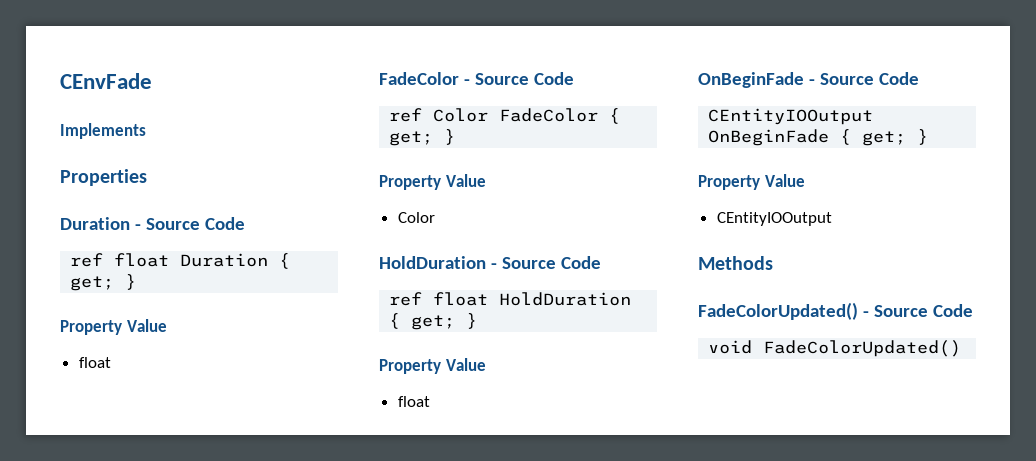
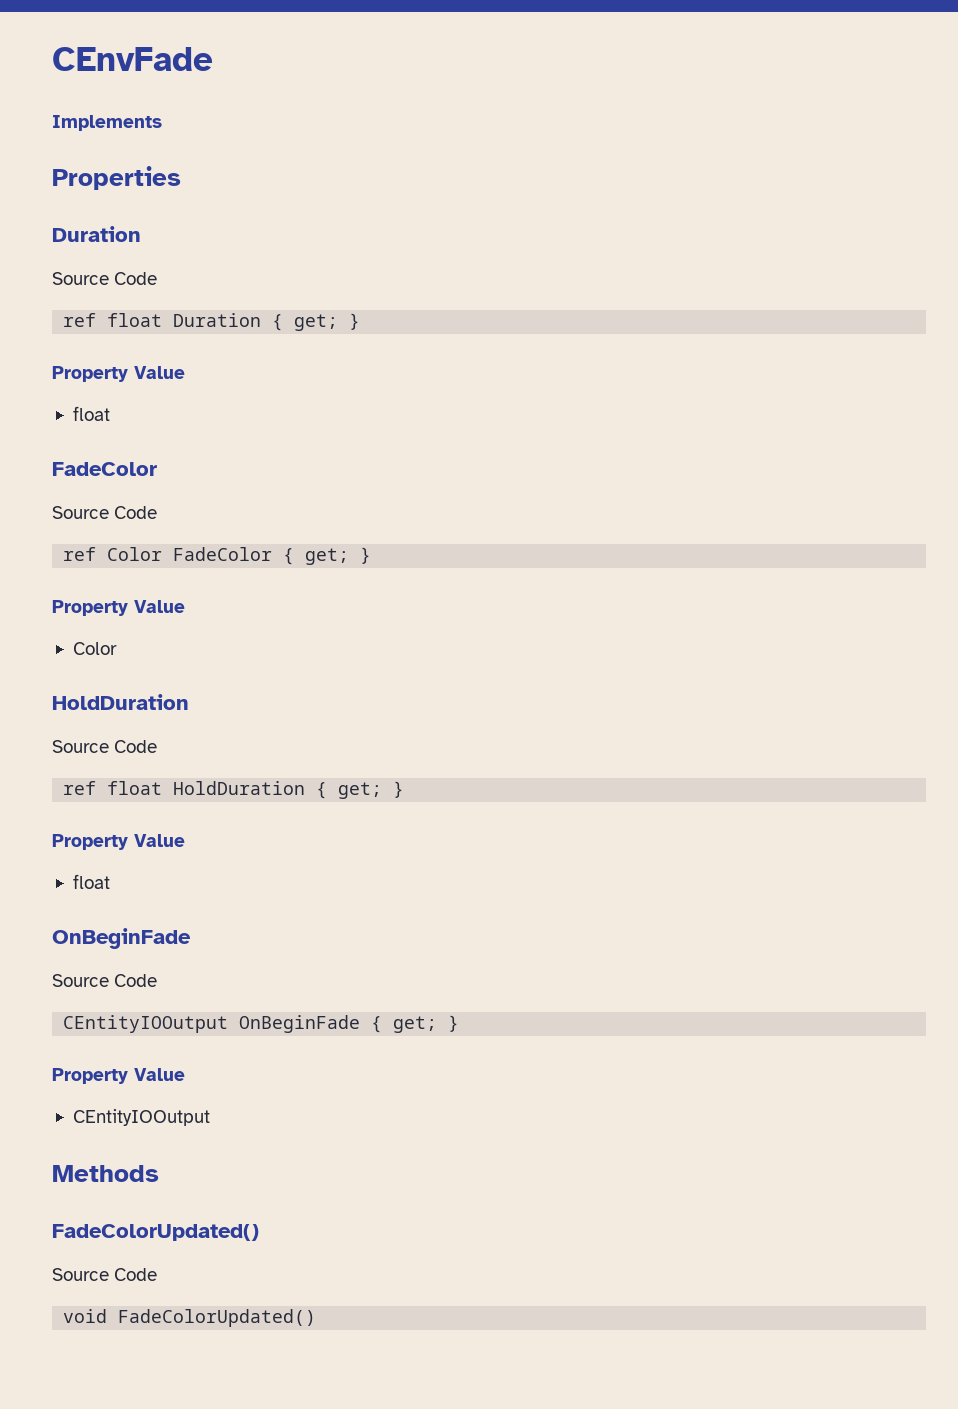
[134,224,141,230] - -> (141, 234) //
[463,79,470,85] - -> (157, 469) //
[490,263,497,269] - -> (189, 702) //
[808,79,815,85] - -> (191, 938) //
[862,311,869,317] - -> (259, 1232) //

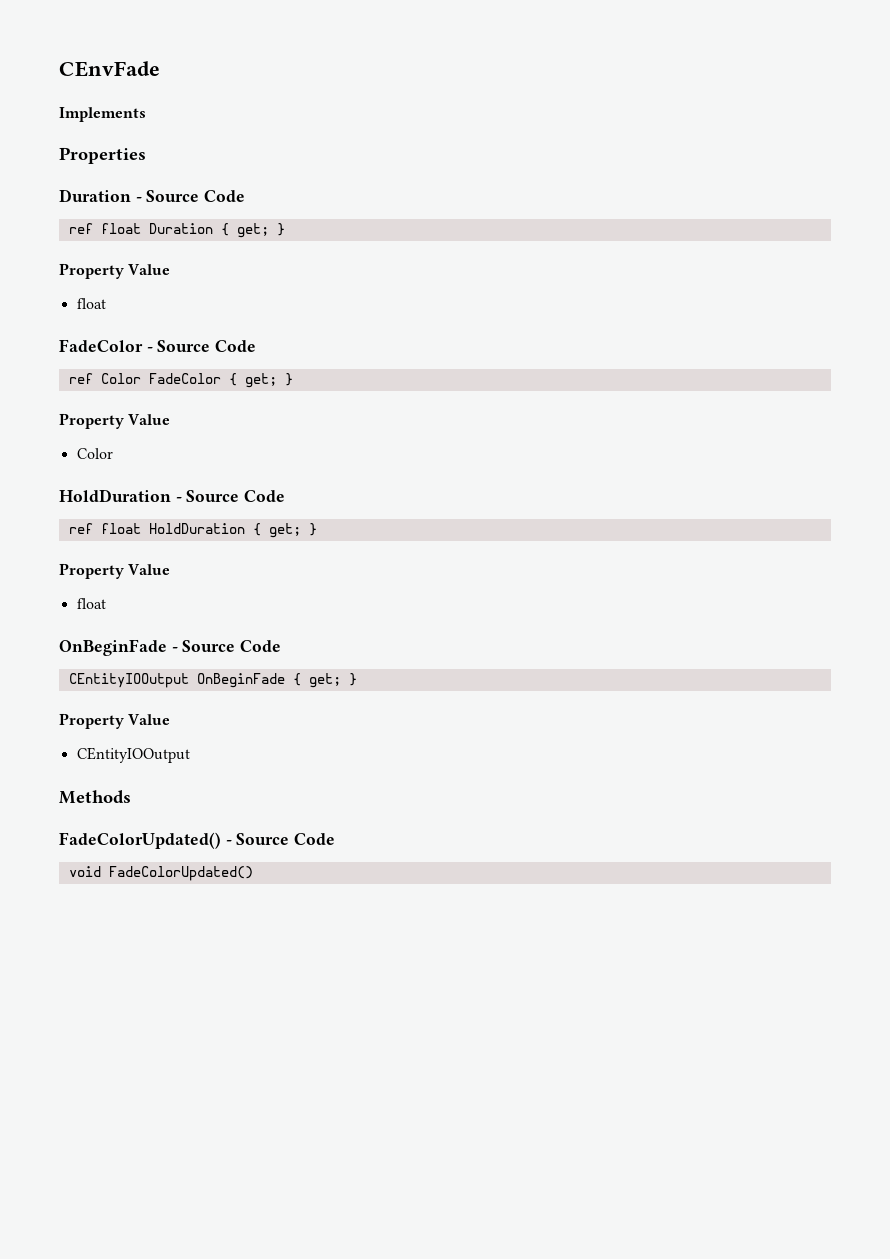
(141, 234) // -> [135,197,142,202] -
(157, 469) // -> [146,347,153,352] -
(189, 702) // -> [175,497,182,502] -
(191, 938) // -> [171,647,178,652] -
(259, 1232) // -> [225,840,232,845] -

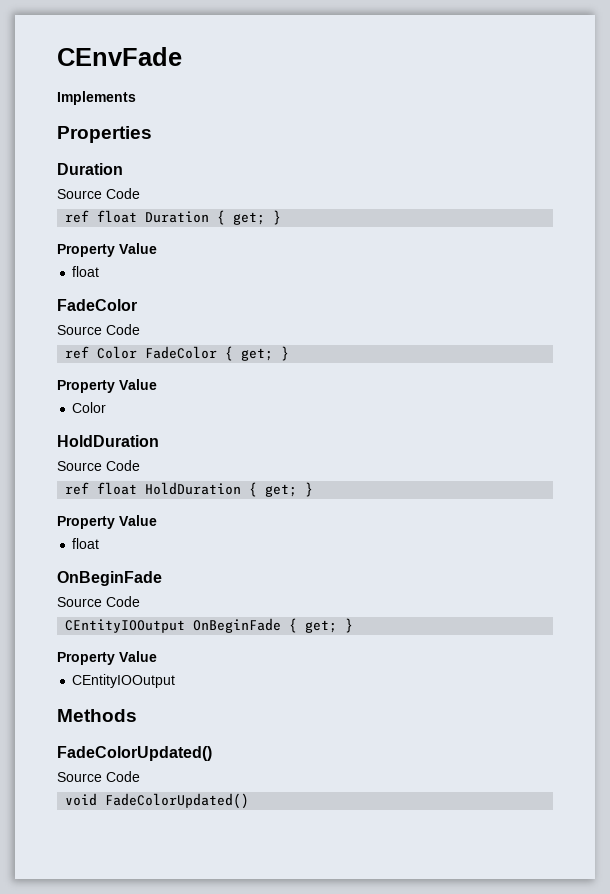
[135,197,142,202] - -> (123, 169) //
[146,347,153,352] - -> (137, 305) //
[175,497,182,502] - -> (159, 441) //
[171,647,178,652] - -> (162, 578) //
[225,840,232,845] - -> (212, 753) //

